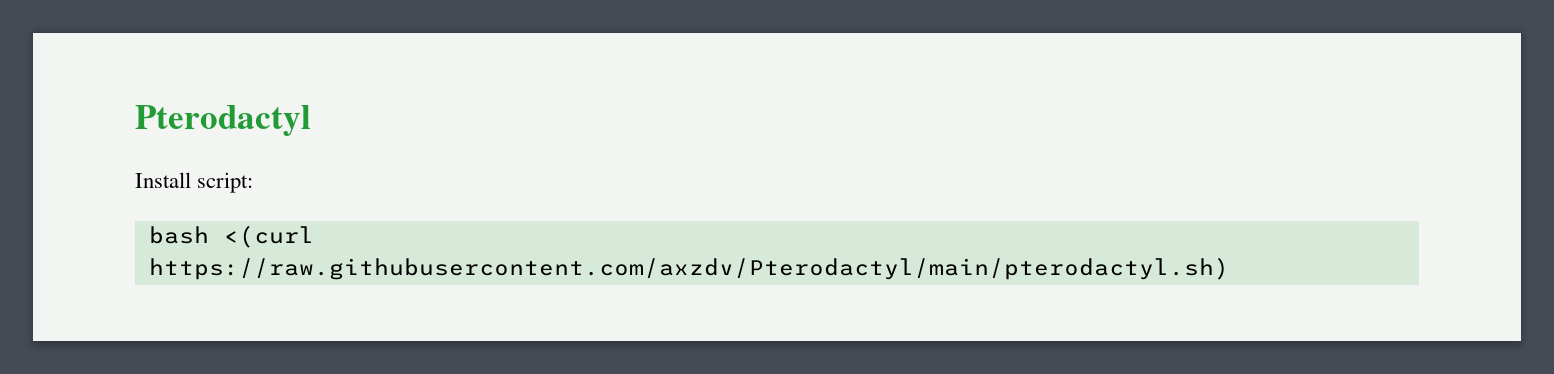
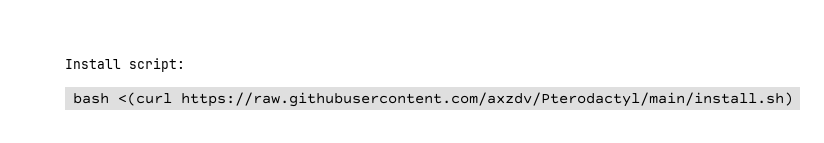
[135,105,311,136] Pterodactyl // -> (65, 64) none
[148,257,1229,280] https://raw.githubusercontent.com/axzdv/Pterodactyl/main/pterodactyl.sh) -> [180,92,793,107] https://raw.githubusercontent.com/axzdv/Pterodactyl/main/install.sh)

